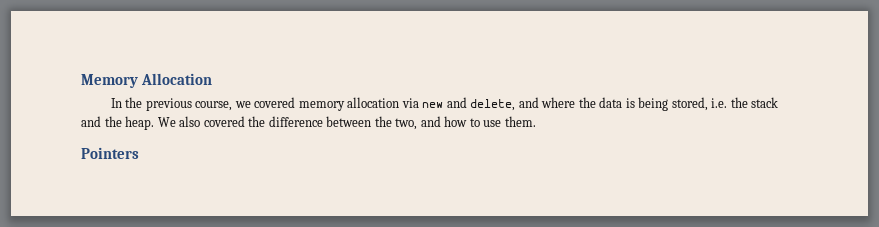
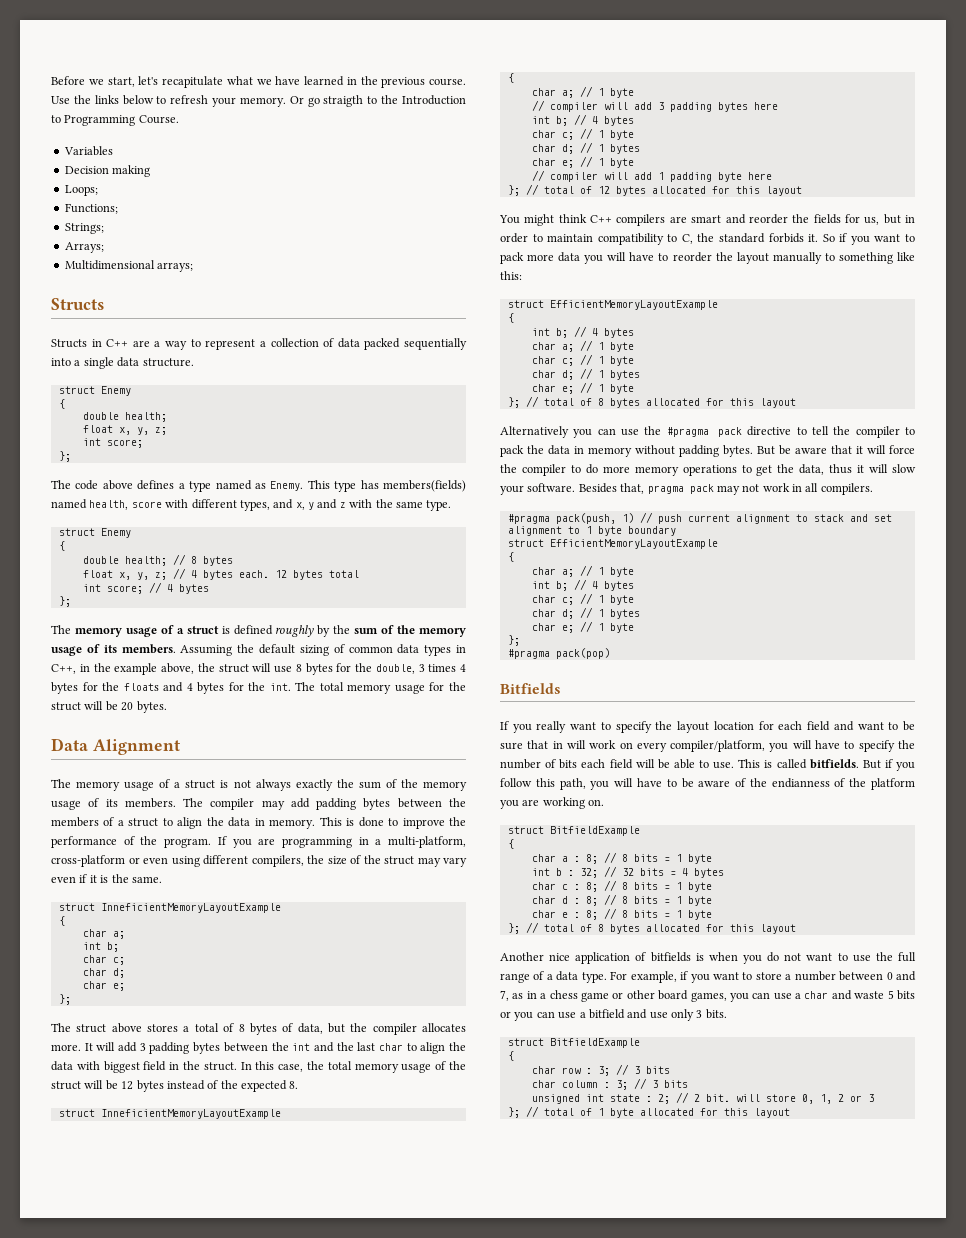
[81,73,212,88] [110,97,779,111] [81,116,536,130] [81,147,139,159] Memory Allocation // In the previous course, we covered memory allocation via new and delete, and where the data is being stored, i.e. the stack and the heap. We also covered the difference between the two, and how to use them. // Pointers -> [51,76,466,88] [51,95,467,107] [51,115,179,126] [63,146,113,156] [64,165,151,177] [64,185,98,196] [64,203,118,214] [64,223,104,234] [64,242,104,253] [64,260,194,272] [51,298,104,310] [51,338,468,350] [51,357,194,369] [58,386,131,396] [58,399,65,409] [82,412,167,422] [82,425,167,435] [82,438,143,448] [58,451,71,462] [51,480,467,492] [51,499,452,511] [58,528,131,538] [58,541,65,551] [82,554,233,566] [82,568,359,580] [82,582,209,594] [58,596,71,607] [51,625,467,637] [51,644,466,656] [51,663,466,675] [51,682,467,694] [51,701,167,713] [51,738,180,755] [51,779,467,791] [51,798,466,810] [51,817,466,829] [51,836,466,848] [51,855,467,867] [51,874,162,883] [58,903,281,913] [58,916,65,926] [82,929,125,939] [82,942,119,952] [82,955,125,965] [82,968,125,978] [82,981,125,991] [58,994,71,1005] [51,1023,466,1035] [51,1042,466,1054] [51,1061,467,1073] [51,1080,299,1092] [58,1109,281,1119] [507,73,514,83] [531,86,634,98] [531,100,778,112] [531,114,634,126] [531,128,634,140] [531,142,640,154] [531,156,634,168] [531,170,772,182] [507,184,802,196] [499,214,915,226] [500,233,915,245] [500,252,915,264] [500,271,522,280] [507,300,718,310] [507,313,514,323] [531,326,634,338] [531,340,634,352] [531,354,634,366] [531,368,640,380] [531,382,634,394] [507,396,796,408] [500,426,915,438] [500,445,915,457] [500,464,916,476] [500,483,873,495] [507,512,892,524] [507,526,676,536] [507,539,718,549] [507,552,514,562] [531,565,634,577] [531,579,634,591] [531,593,634,605] [531,607,640,619] [531,621,634,633] [507,635,520,646] [507,648,610,659] [500,683,561,694] [500,721,915,733] [500,740,916,752] [500,759,915,771] [500,778,915,790] [500,797,605,809] [507,826,640,836] [507,839,514,849] [531,852,712,864] [531,866,724,878] [531,880,712,892] [531,894,712,906] [531,908,712,920] [507,922,796,934] [500,952,917,964] [500,971,916,983] [500,990,916,1002] [500,1009,727,1021] [507,1038,640,1048] [507,1051,514,1061] [531,1064,670,1076] [531,1078,688,1090] [531,1092,874,1104] [507,1106,790,1118] Before we start, let's recapitulate what we have learned in the previous course. Use the links below to refresh your memory. Or go straigth to the Introduction to Programming Course. // Variables // Decision making // Loops; // Functions; // Strings; // Arrays; // Multidimensional arrays; // Structs // Structs in C++ are a way to represent a collection of data packed sequentially into a single data structure. // struct Enemy // { // double health; // float x, y, z; // int score; // }; // The code above defines a type named as Enemy. This type has members(fields) named health, score with different types, and x, y and z with the same type. // struct Enemy // { // double health; // 8 bytes // float x, y, z; // 4 bytes each. 12 bytes total // int score; // 4 bytes // }; // The memory usage of a struct is defined roughly by the sum of the memory usage of its members. Assuming the default sizing of common data types in C++, in the example above, the struct will use 8 bytes for the double, 3 times 4 bytes for the floats and 4 bytes for the int. The total memory usage for the struct will be 20 bytes. // Data Alignment // The memory usage of a struct is not always exactly the sum of the memory usage of its members. The compiler may add padding bytes between the members of a struct to align the data in memory. This is done to improve the performance of the program. If you are programming in a multi-platform, cross-platform or even using different compilers, the size of the struct may vary even if it is the same. // struct InneficientMemoryLayoutExample // { // char a; // int b; // char c; // char d; // char e; // }; // The struct above stores a total of 8 bytes of data, but the compiler allocates more. It will add 3 padding bytes between the int and the last char to align the data with biggest field in the struct. In this case, the total memory usage of the struct will be 12 bytes instead of the expected 8. // struct InneficientMemoryLayoutExample // { // char a; // 1 byte // // compiler will add 3 padding bytes here // int b; // 4 bytes // char c; // 1 byte // char d; // 1 bytes // char e; // 1 byte // // compiler will add 1 padding byte here // }; // total of 12 bytes allocated for this layout // You might think C++ compilers are smart and reorder the fields for us, but in order to maintain compatibility to C, the standard forbids it. So if you want to pack more data you will have to reorder the layout manually to something like this: // struct EfficientMemoryLayoutExample // { // int b; // 4 bytes // char a; // 1 byte // char c; // 1 byte // char d; // 1 bytes // char e; // 1 byte // }; // total of 8 bytes allocated for this layout // Alternatively you can use the #pragma pack directive to tell the compiler to pack the data in memory without padding bytes. But be aware that it will force the compiler to do more memory operations to get the data, thus it will slow your software. Besides that, pragma pack may not work in all compilers. // #pragma pack(push, 1) // push current alignment to stack and set alignment to 1 byte boundary // struct EfficientMemoryLayoutExample // { // char a; // 1 byte // int b; // 4 bytes // char c; // 1 byte // char d; // 1 bytes // char e; // 1 byte // }; // #pragma pack(pop) // Bitfields // If you really want to specify the layout location for each field and want to be sure that in will work on every compiler/platform, you will have to specify the number of bits each field will be able to use. This is called bitfields. But if you follow this path, you will have to be aware of the endianness of the platform you are working on. // struct BitfieldExample // { // char a : 8; // 8 bits = 1 byte // int b : 32; // 32 bits = 4 bytes // char c : 8; // 8 bits = 1 byte // char d : 8; // 8 bits = 1 byte // char e : 8; // 8 bits = 1 byte // }; // total of 8 bytes allocated for this layout // Another nice application of bitfields is when you do not want to use the full range of a data type. For example, if you want to store a number between 0 and 7, as in a chess game or other board games, you can use a char and waste 5 bits or you can use a bitfield and use only 3 bits. // struct BitfieldExample // { // char row : 3; // 3 bits // char column : 3; // 3 bits // unsigned int state : 2; // 2 bit. will store 0, 1, 2 or 3 // }; // total of 1 byte allocated for this layout

